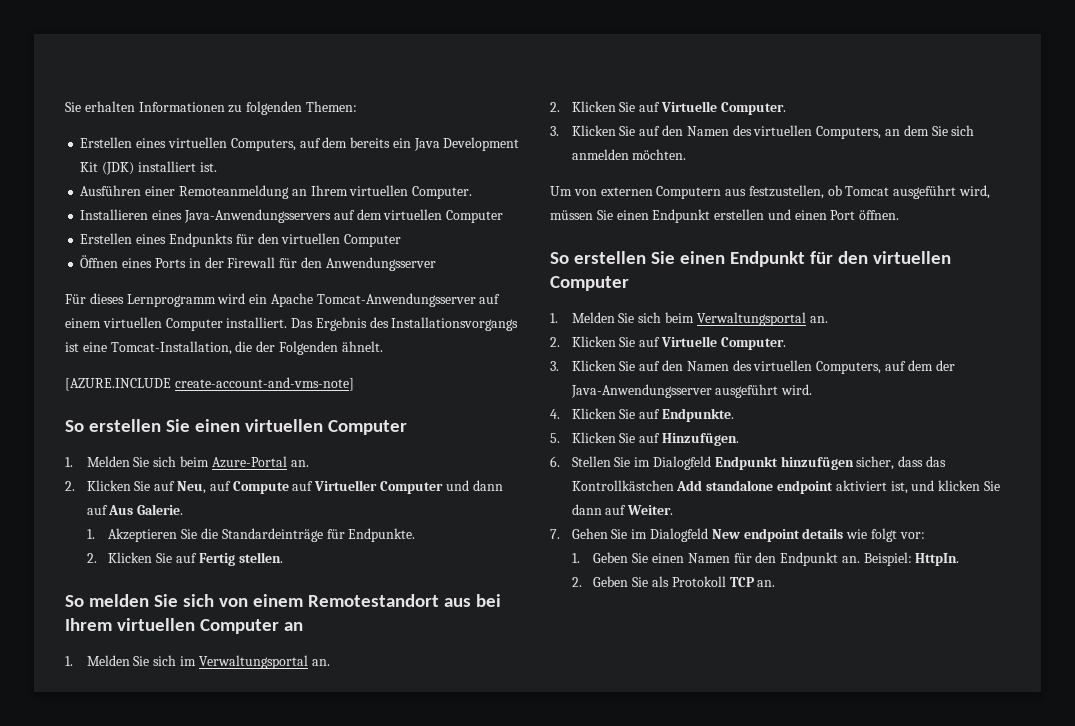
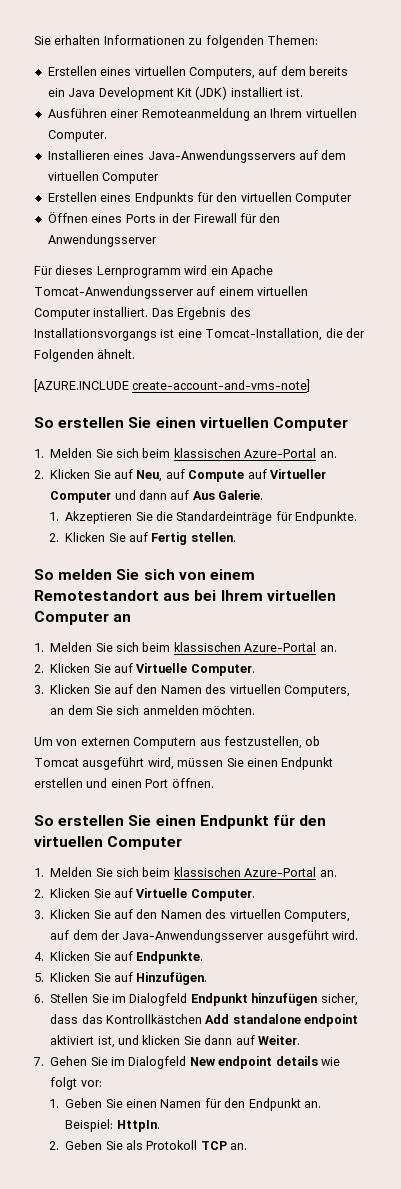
(210, 461) none -> [173,448,241,458] klassischen
[180,655,308,669] im Verwaltungsportal -> [142,642,317,652] beim klassischen Azure-Portal
[696,312,806,326] Verwaltungsportal -> [173,867,317,877] klassischen Azure-Portal

